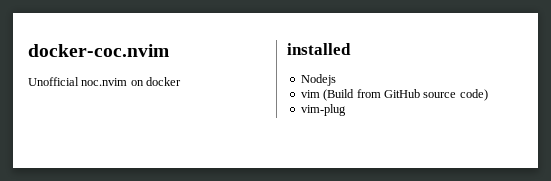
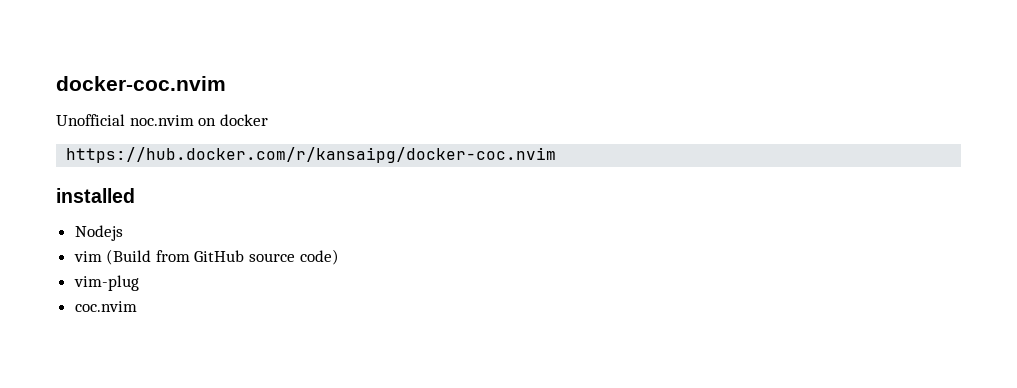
(182, 81) none -> [66,147,557,163] // https://hub.docker.com/r/kansaipg/docker-coc.nvim
(346, 110) none -> [74,301,137,312] // coc.nvim

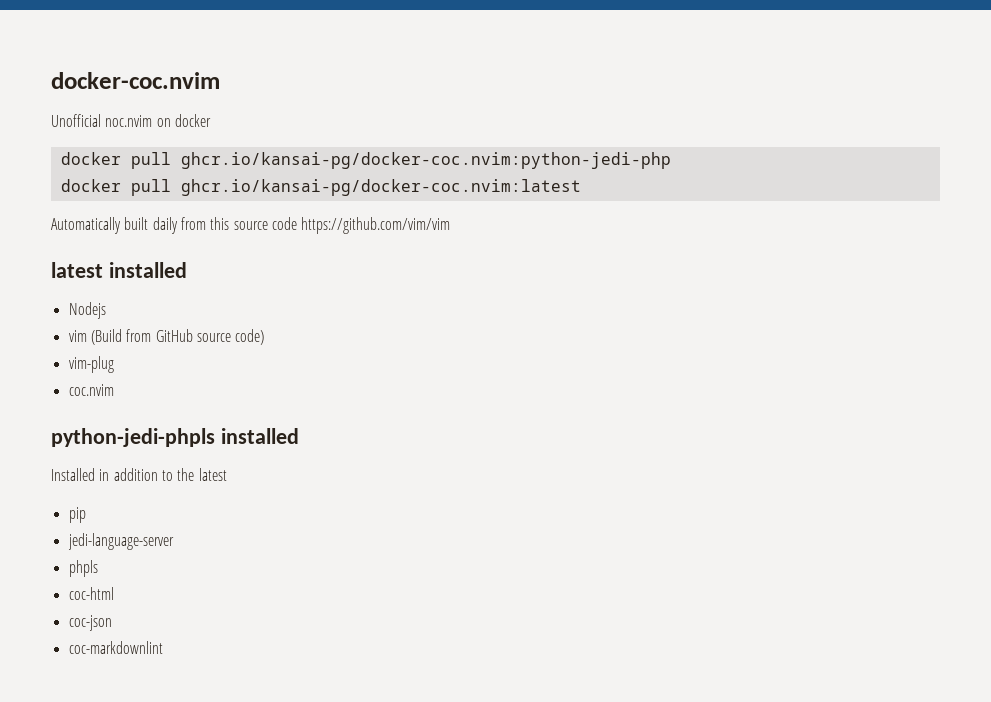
[66,147,557,163] https://hub.docker.com/r/kansaipg/docker-coc.nvim // -> [60,152,671,169] [60,179,581,196] [51,217,451,234] [51,262,103,278] docker pull ghcr.io/kansai-pg/docker-coc.nvim:python-jedi-php // docker pull ghcr.io/kansai-pg/docker-coc.nvim:latest // Automatically built daily from this source code https://github.com/vim/vim // latest
(137, 306) none -> [51,428,299,447] [51,468,227,481] [68,507,86,523] [67,533,174,550] [68,560,98,577] [68,587,114,600] [68,615,112,631] [68,641,163,654] // python-jedi-phpls installed // Installed in addition to the latest // pip // jedi-language-server // phpls // coc-html // coc-json // coc-markdownlint

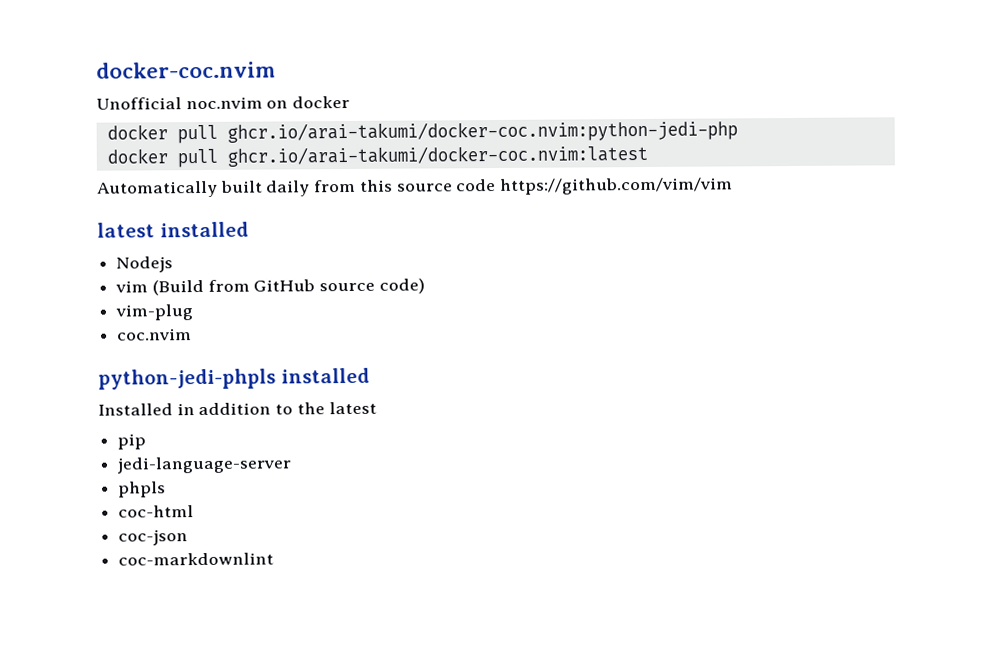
[180,152,671,169] [60,179,581,196] ghcr.io/kansai-pg/docker-coc.nvim:python-jedi-php // docker pull ghcr.io/kansai-pg/docker-coc.nvim:latest -> [226,120,738,143] [106,144,648,168] ghcr.io/arai-takumi/docker-coc.nvim:python-jedi-php // docker pull ghcr.io/arai-takumi/docker-coc.nvim:latest

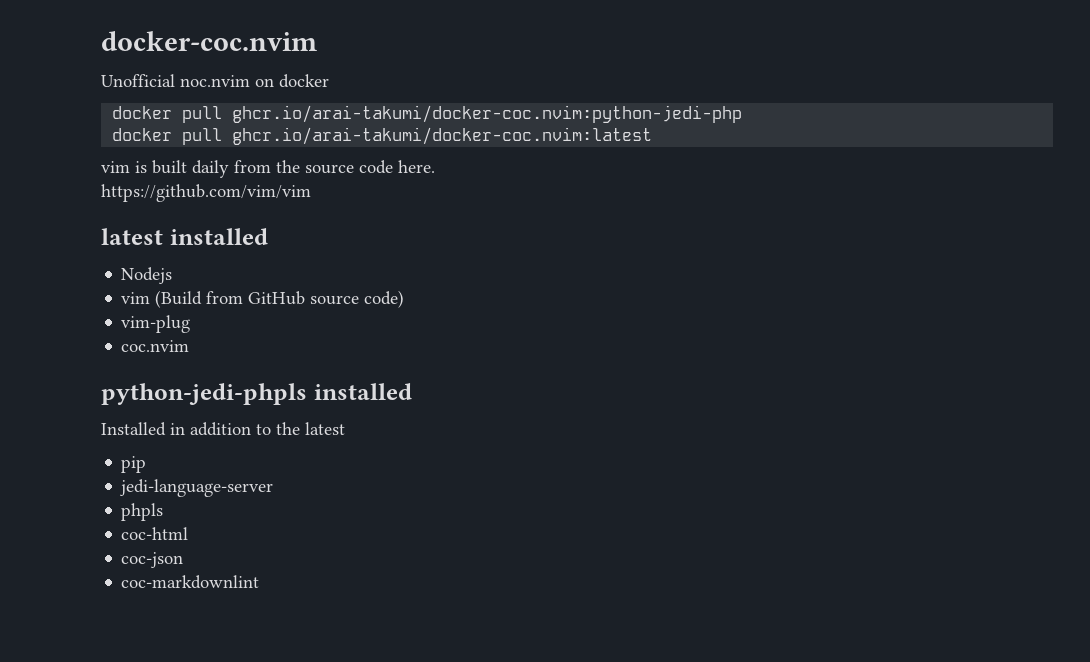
[97,180,218,198] Automatically -> [101,161,147,173] vim is
[359,179,393,192] this -> [276,160,300,173] the
(497, 185) none -> [398,160,435,173] here. //

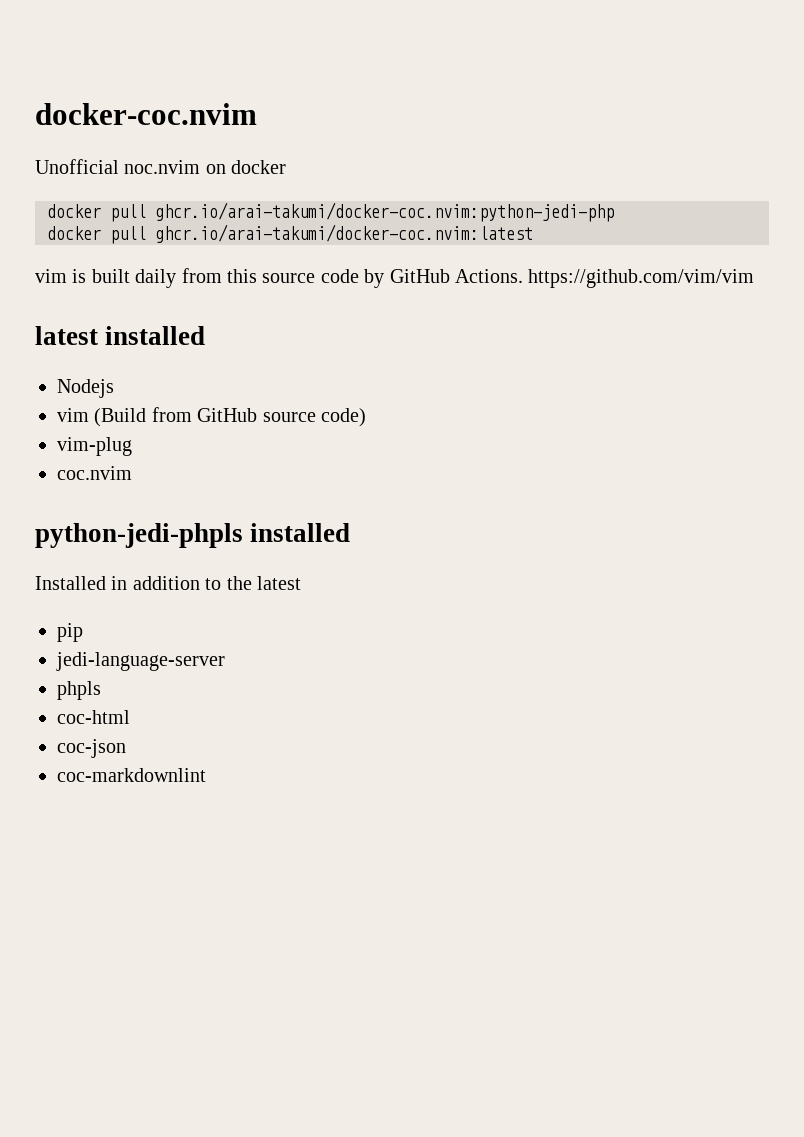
[276,160,300,173] the -> [227,269,257,283] this
[398,160,435,173] here. // -> [364,269,523,288] by GitHub Actions.

